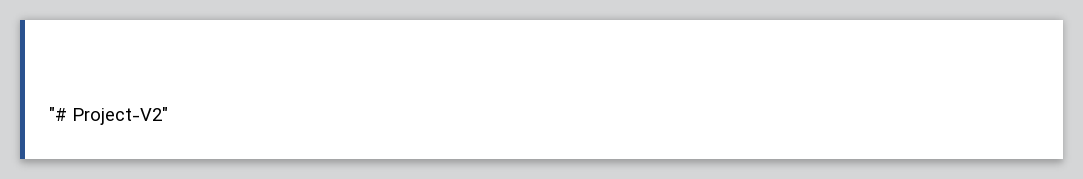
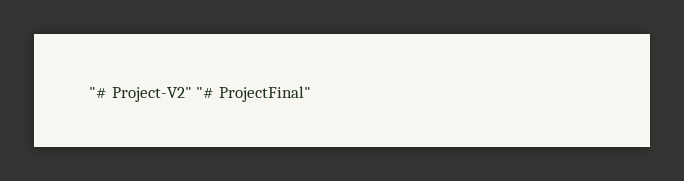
(168, 116) none -> [196,86,311,102] "# ProjectFinal"

